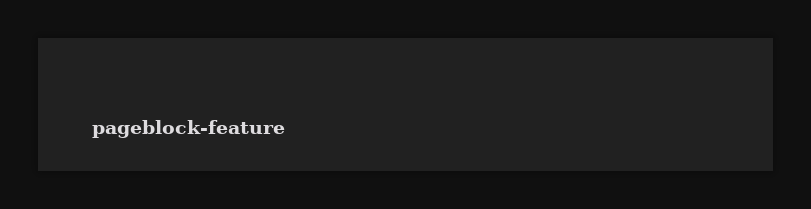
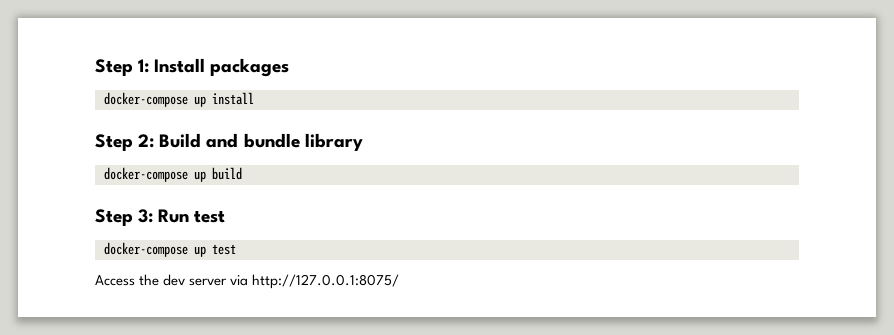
[92,120,285,138] pageblock-feature -> [95,58,290,77] [104,92,254,107] [95,133,363,151] [104,167,242,182] [95,209,226,226] [104,242,236,257] [95,274,400,289] Step 1: Install packages // docker-compose up install // Step 2: Build and bundle library // docker-compose up build // Step 3: Run test // docker-compose up test // Access the dev server via http://127.0.0.1:8075/

